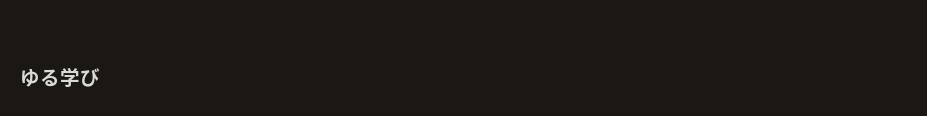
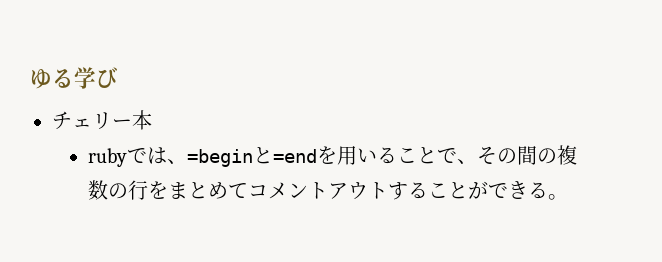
(100, 77) none -> [52,110,152,130] [87,145,577,167] [87,180,568,200] // チェリー本 // rubyでは、=beginと=endを用いることで、その間の複数の行をまとめてコメントアウトすることができる。

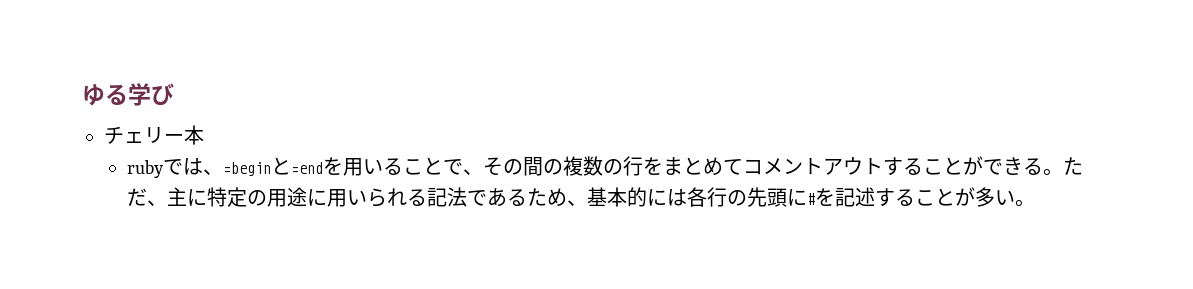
(568, 197) none -> [1062,157,1083,175] [126,187,1035,207] ただ、主に特定の用途に用いられる記法であるため、基本的には各行の先頭に#を記述することが多い。

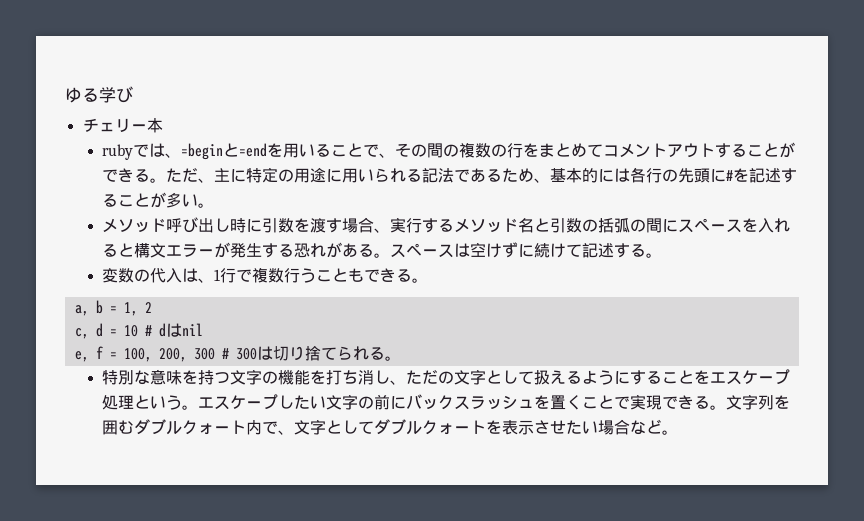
(1035, 203) none -> [101,217,790,233] [101,242,662,258] [101,268,428,283] [74,300,152,316] [74,323,203,339] [74,345,401,362] [101,369,790,385] [101,394,790,410] [101,419,678,435] // メソッド呼び出し時に引数を渡す場合、実行するメソッド名と引数の括弧の間にスペースを入れると構文エラーが発生する恐れがある。スペースは空けずに続けて記述する。 // 変数の代入は、1行で複数行うこともできる。 // a, b = 1, 2 // c, d = 10 # dはnil // e, f = 100, 200, 300 # 300は切り捨てられる。 // 特別な意味を持つ文字の機能を打ち消し、ただの文字として扱えるようにすることをエスケープ処理という。エスケープしたい文字の前にバックスラッシュを置くことで実現できる。文字列を囲むダブルクォート内で、文字としてダブルクォートを表示させたい場合など。

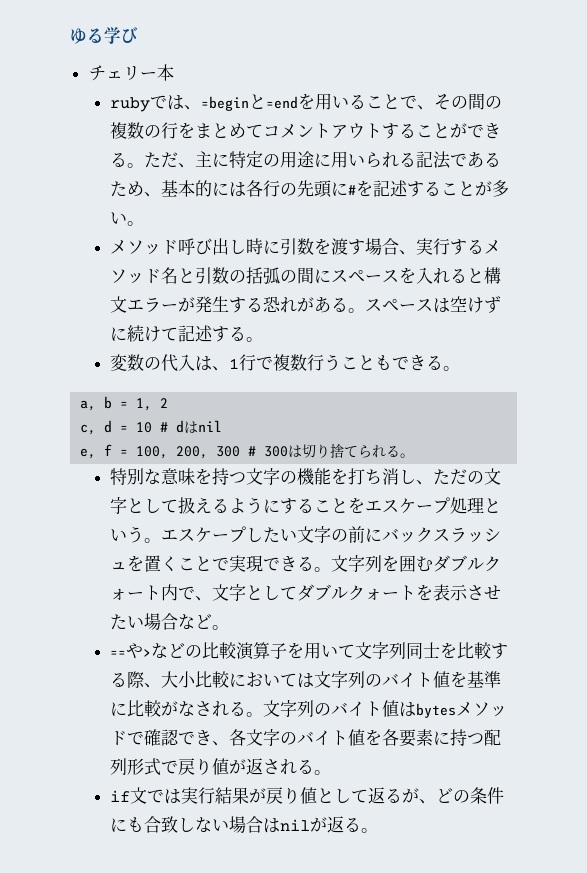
(678, 432) none -> [110,642,509,660] [110,671,502,688] [110,700,508,718] [110,729,502,747] [110,758,332,776] [110,787,505,804] [110,816,379,833] // ==や>などの比較演算子を用いて文字列同士を比較する際、大小比較においては文字列のバイト値を基準に比較がなされる。文字列のバイト値はbytesメソッドで確認でき、各文字のバイト値を各要素に持つ配列形式で戻り値が返される。 // if文では実行結果が戻り値として返るが、どの条件にも合致しない場合はnilが返る。

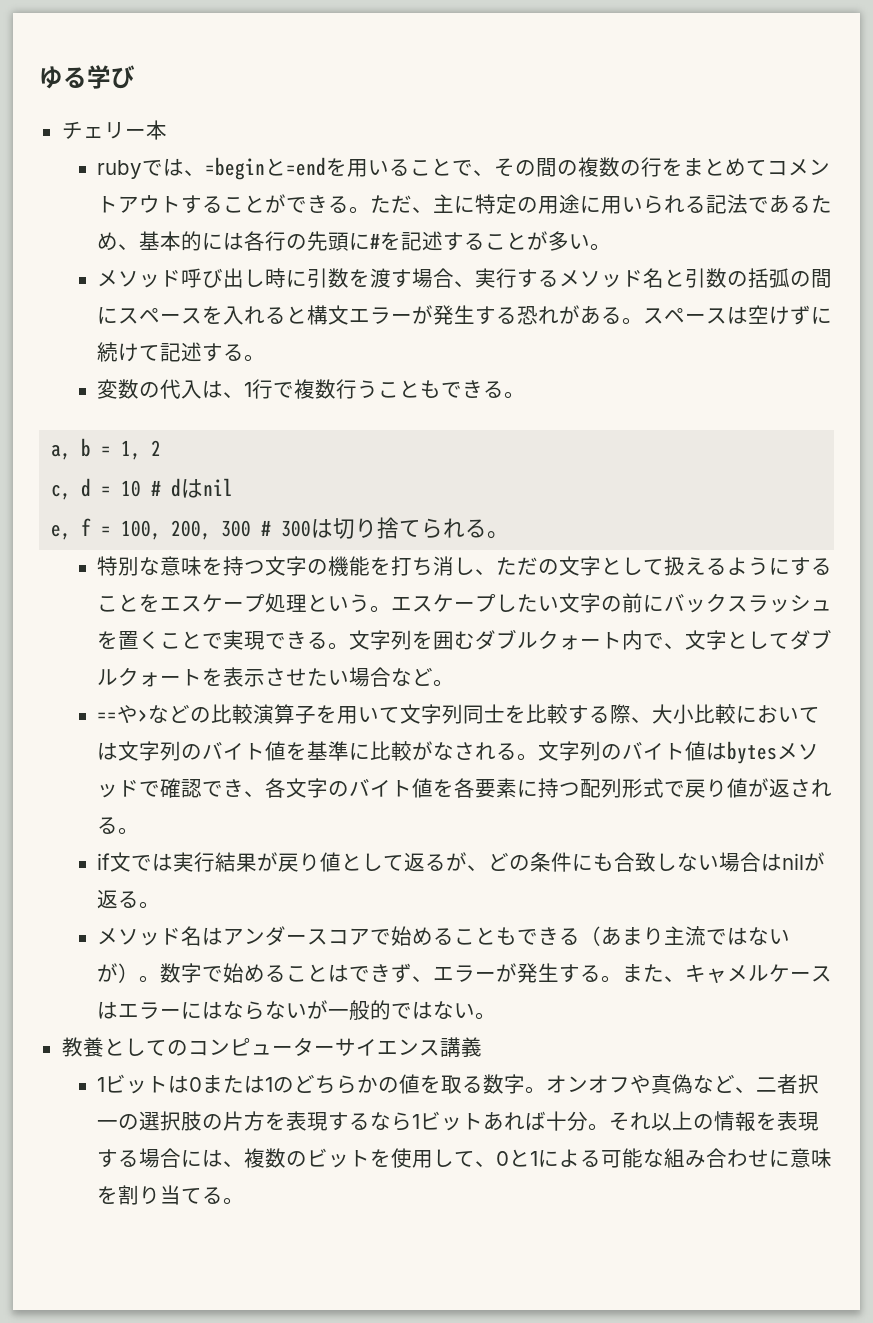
(379, 830) none -> [97,926,791,946] [97,963,833,983] [97,1000,497,1020] [61,1037,482,1057] [97,1074,820,1094] [97,1111,820,1132] [97,1148,833,1168] [97,1185,245,1205] // メソッド名はアンダースコアで始めることもできる（あまり主流ではないが）。数字で始めることはできず、エラーが発生する。また、キャメルケースはエラーにはならないが一般的ではない。 // 教養としてのコンピューターサイエンス講義 // 1ビットは0または1のどちらかの値を取る数字。オンオフや真偽など、二者択一の選択肢の片方を表現するなら1ビットあれば十分。それ以上の情報を表現する場合には、複数のビットを使用して、0と1による可能な組み合わせに意味を割り当てる。

